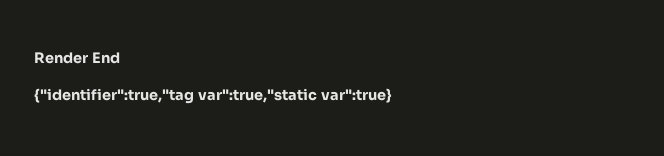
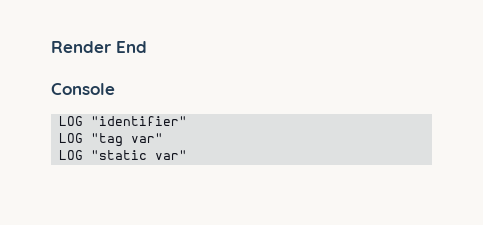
[34,88,392,104] {"identifier":true,"tag var":true,"static var":true} -> [51,83,115,95] [59,116,188,126] [59,133,164,147] [59,150,188,160] Console // LOG "identifier" // LOG "tag var" // LOG "static var"

